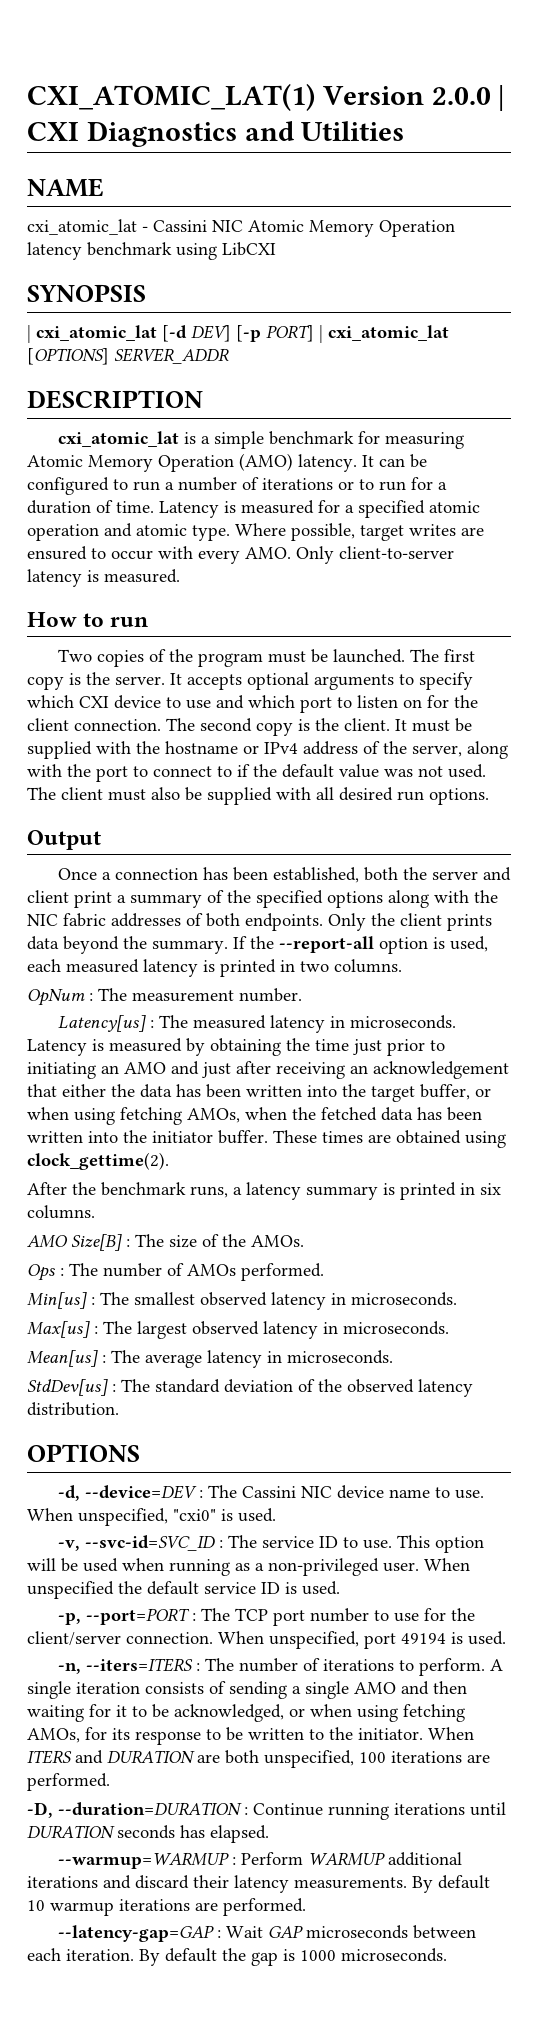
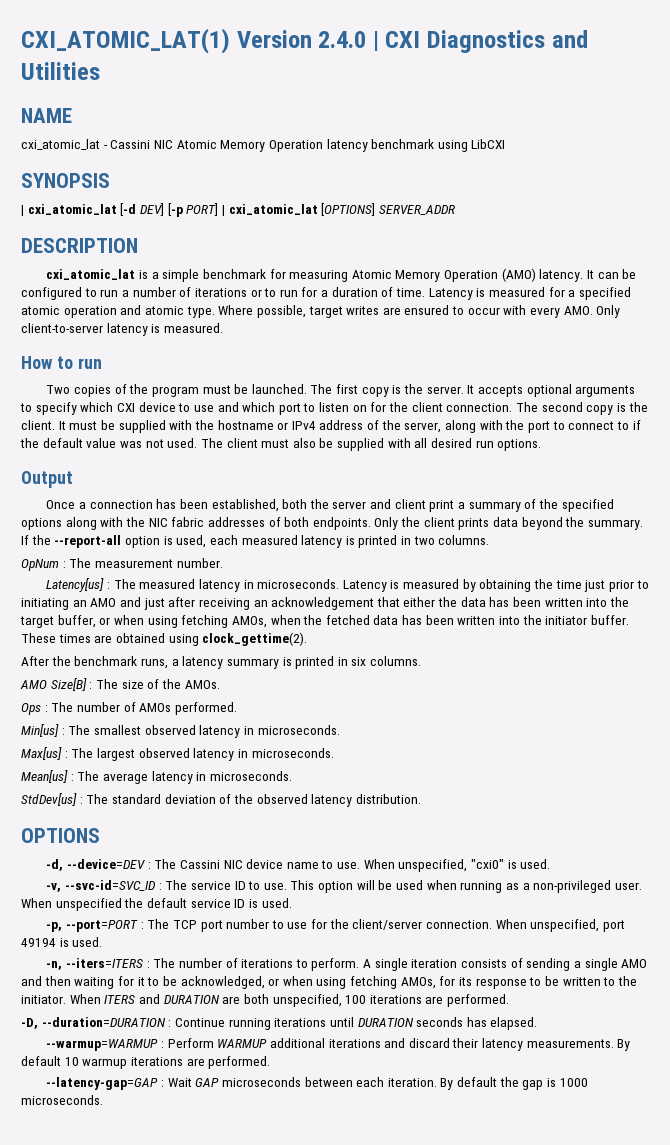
[431,87,491,105] 2.0.0 -> [318,31,367,48] 2.4.0

